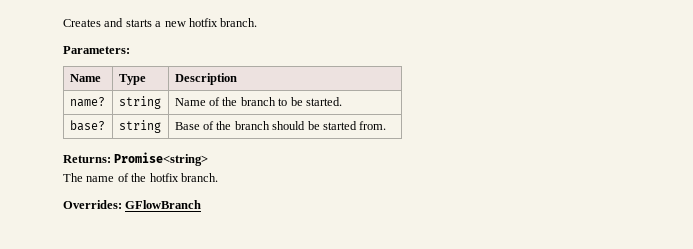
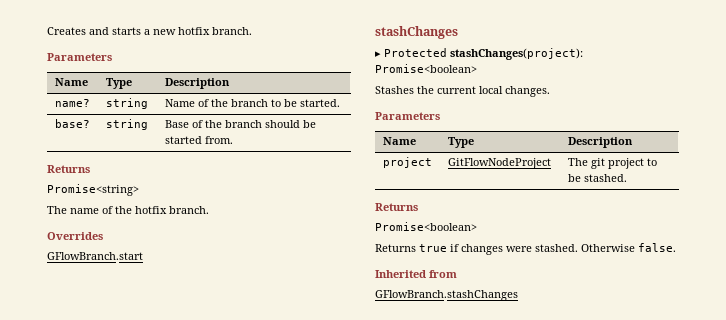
[63,46,130,54] Parameters: -> [47,53,112,61] Parameters
[63,155,111,163] Returns: -> [47,165,90,173] Returns //
[63,200,202,209] Overrides: GFlowBranch -> [47,232,103,240] [47,252,143,260] [375,26,458,39] [375,48,583,60] [375,64,477,73] [375,86,550,97] [375,112,440,120] [382,137,416,145] [447,137,474,148] [567,137,633,148] [382,157,432,168] [447,158,551,169] [567,158,657,169] [567,174,627,182] [375,203,418,211] [375,222,477,231] [375,243,676,255] [375,270,457,278] [375,290,518,301] Overrides // GFlowBranch.start // stashChanges // ▸ Protected stashChanges(project): Promise<boolean> // Stashes the current local changes. // Parameters // Name | Type | Description // project | GitFlowNodeProject | The git project to be stashed. // Returns // Promise<boolean> // Returns true if changes were stashed. Otherwise false. // Inherited from // GFlowBranch.stashChanges

